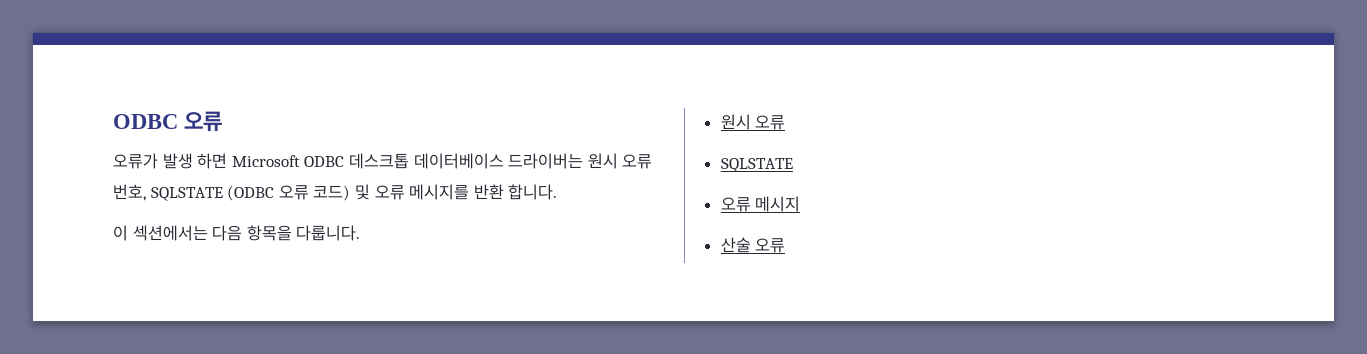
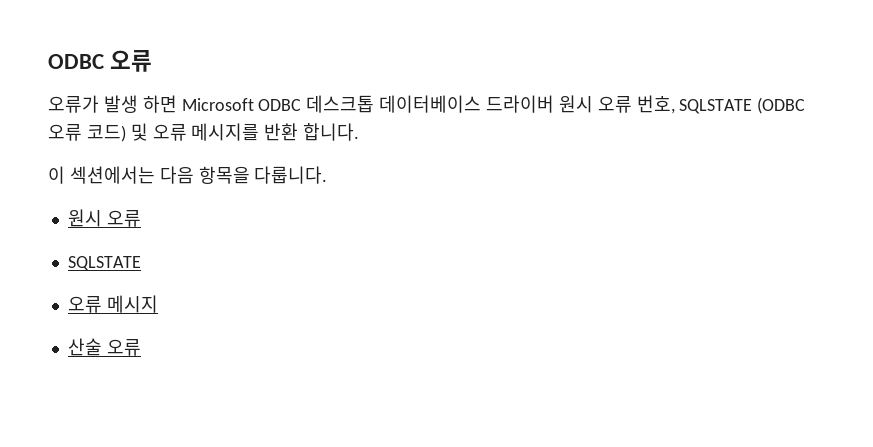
[508,153,584,169] 드라이버는 -> [486,95,555,113] 드라이버

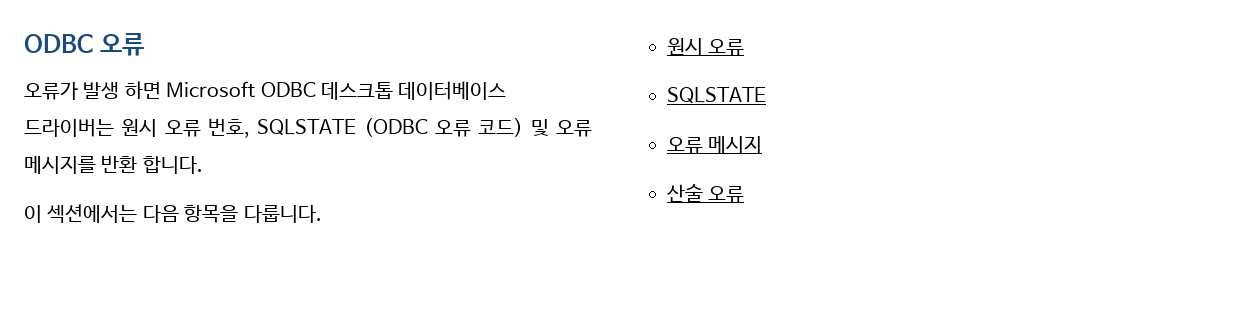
[486,95,555,113] 드라이버 -> [24,119,114,137] 드라이버는

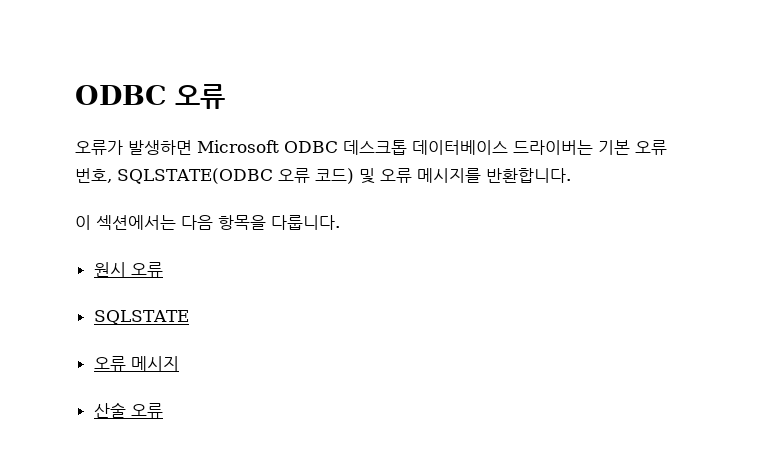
[83,81,161,99] 발생 하면 -> [128,140,192,155] 발생하면
[121,119,158,137] 원시 -> [598,140,630,155] 기본
[257,118,428,137] SQLSTATE (ODBC -> [117,168,273,184] SQLSTATE(ODBC
[101,155,203,174] 반환 합니다. -> [485,168,571,183] 반환합니다.

